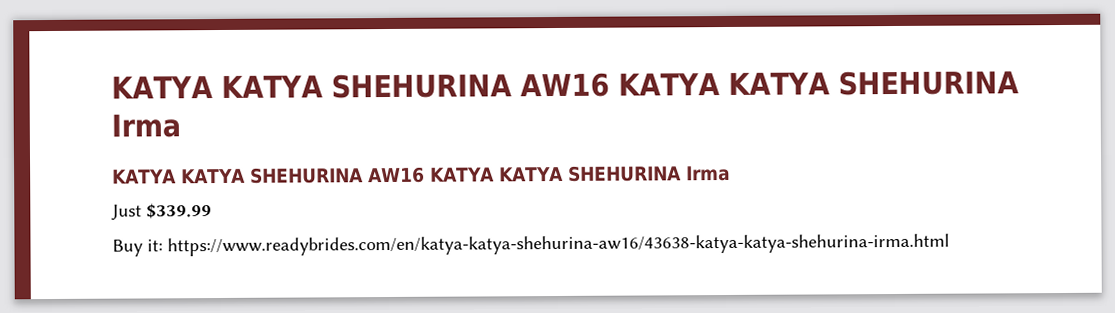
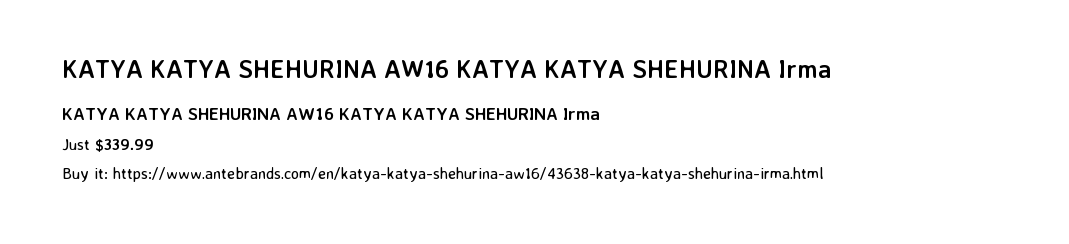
[167,233,950,257] https://www.readybrides.com/en/katya-katya-shehurina-aw16/43638-katya-katya-shehurina-irma.html -> [113,167,824,182] https://www.antebrands.com/en/katya-katya-shehurina-aw16/43638-katya-katya-shehurina-irma.html

